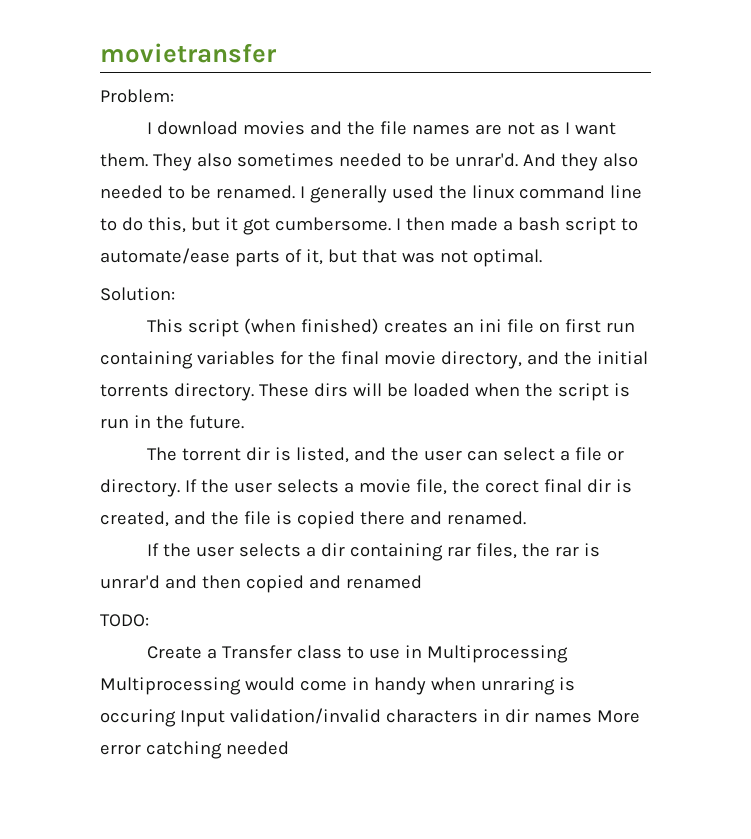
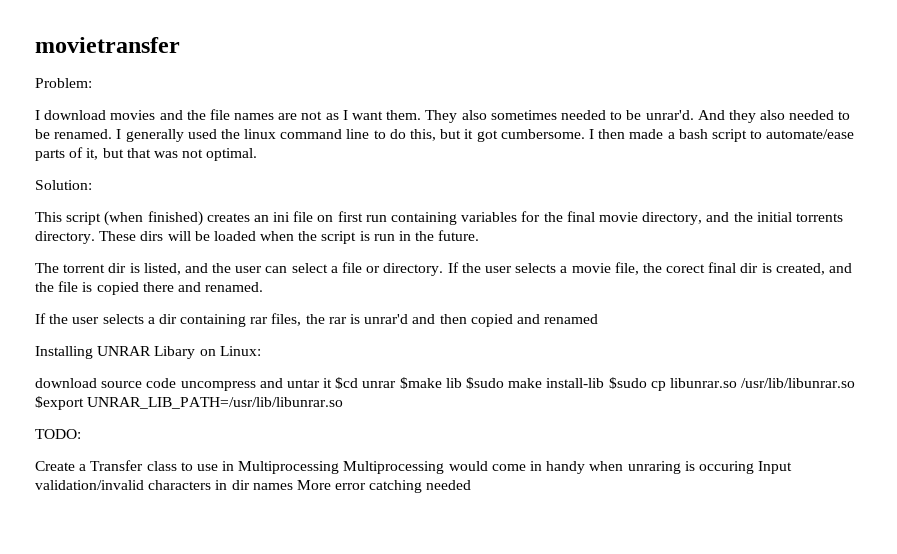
(422, 582) none -> [35,346,261,359] [35,377,856,391] [35,396,344,410] // Installing UNRAR Libary on Linux: // download source code uncompress and untar it $cd unrar $make lib $sudo make install-lib $sudo cp libunrar.so /usr/lib/libunrar.so $export UNRAR_LIB_PATH=/usr/lib/libunrar.so

